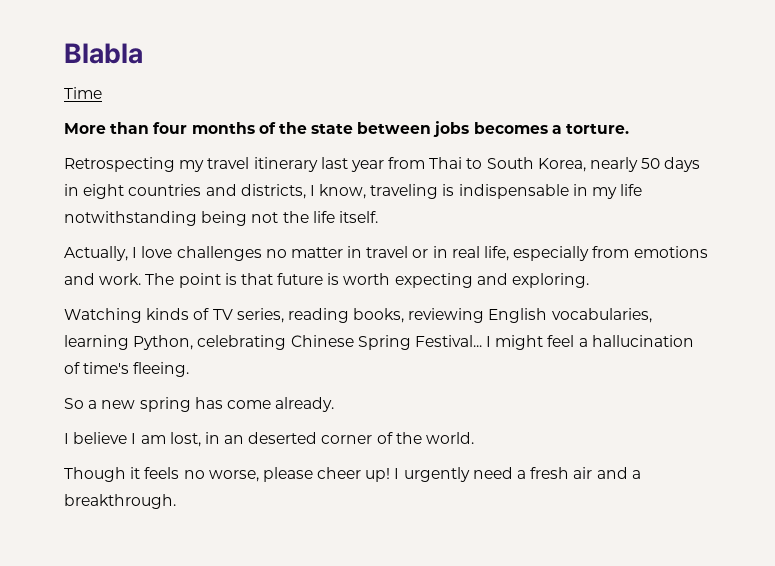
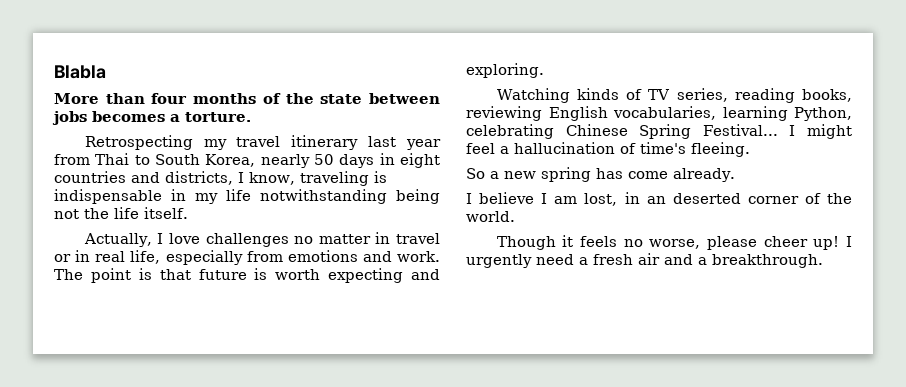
[64,87,102,99] // Time -> (106, 72) none

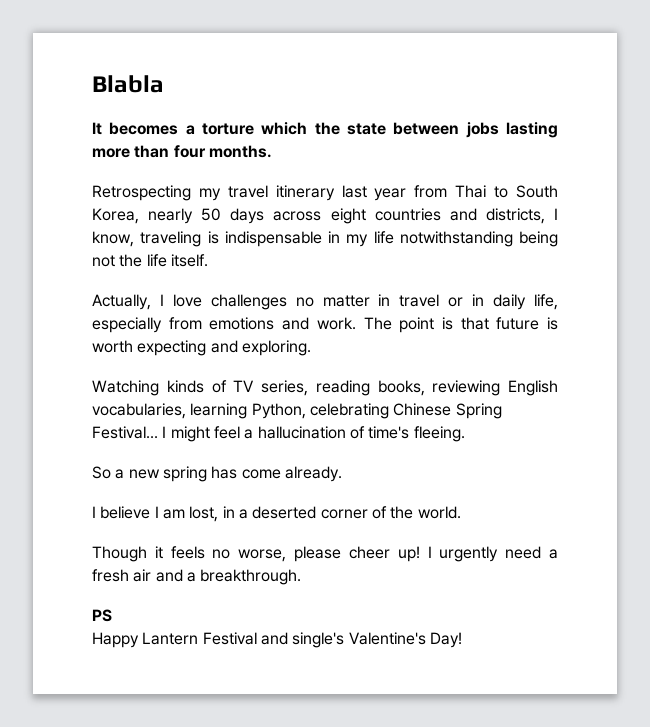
[54,93,441,104] [52,111,251,125] More than four months of the state between jobs becomes a torture. -> [92,122,558,138] [92,145,272,158] It becomes a torture which the state between jobs lasting more than four months.
[379,153,395,165] in -> [273,211,322,221] across
[95,251,126,262] real -> [493,294,527,310] daily
[646,196,666,204] an -> [238,509,248,519] a
(823, 261) none -> [92,609,112,622] [92,632,462,648] // PS // Happy Lantern Festival and single's Valentine's Day!

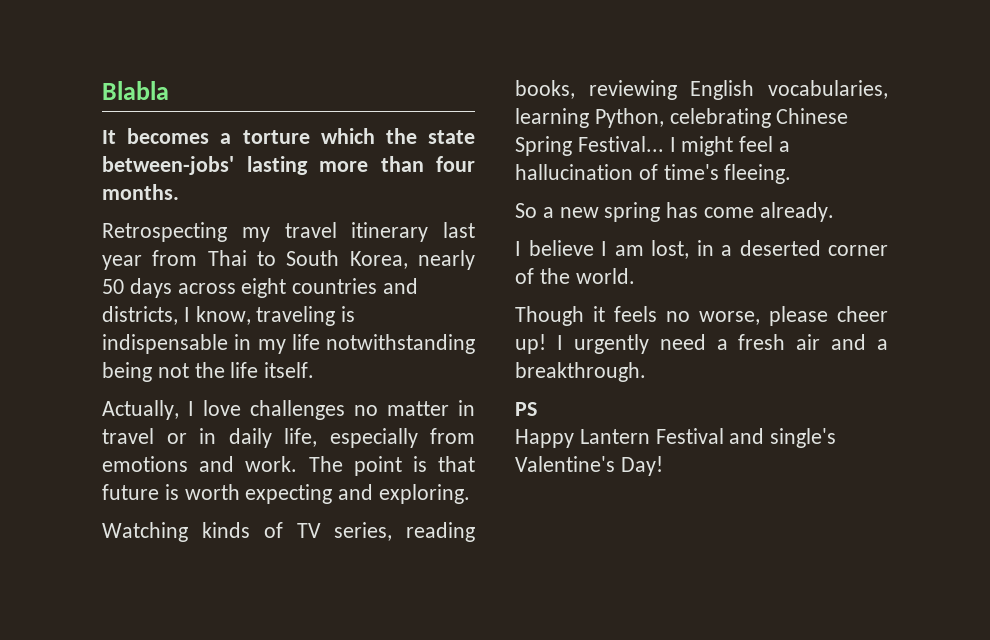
[393,122,499,138] between jobs -> [102,156,234,175] between-jobs'

